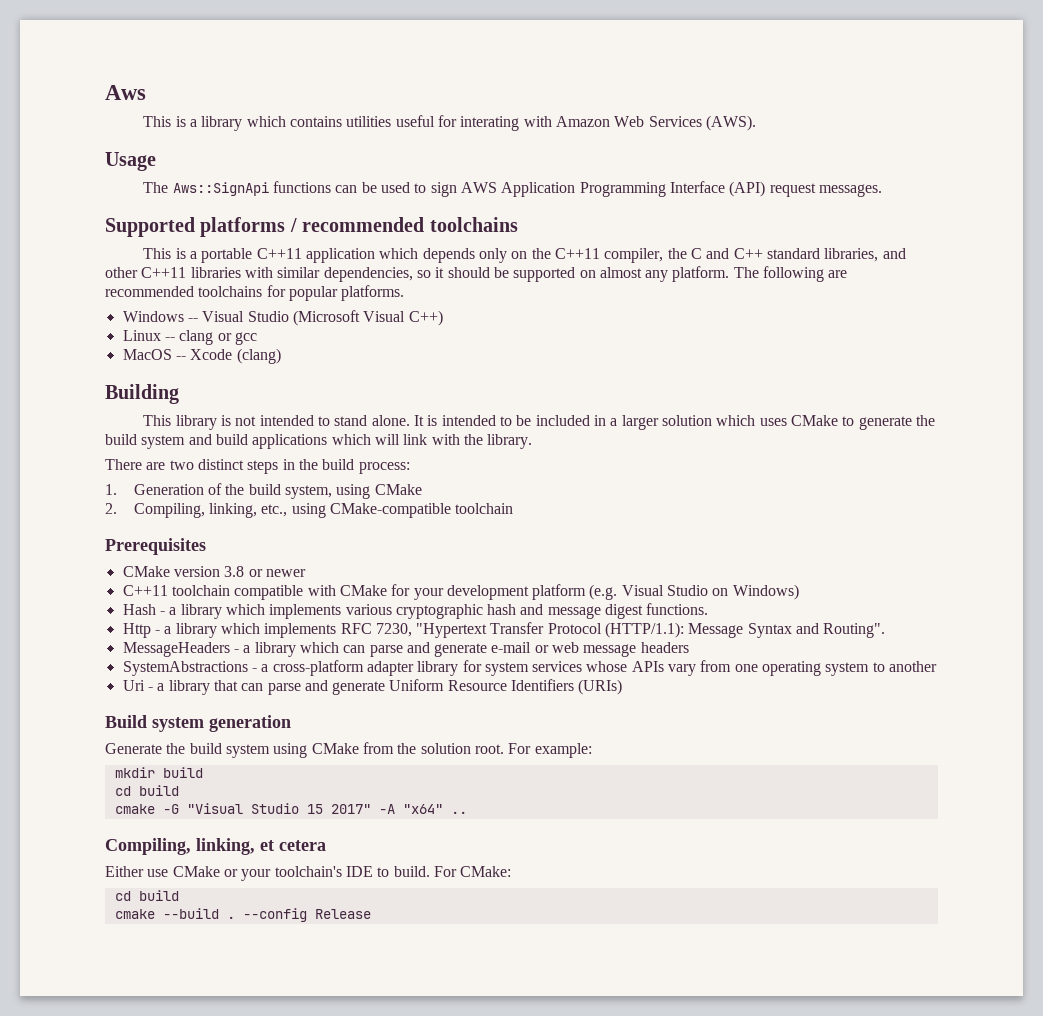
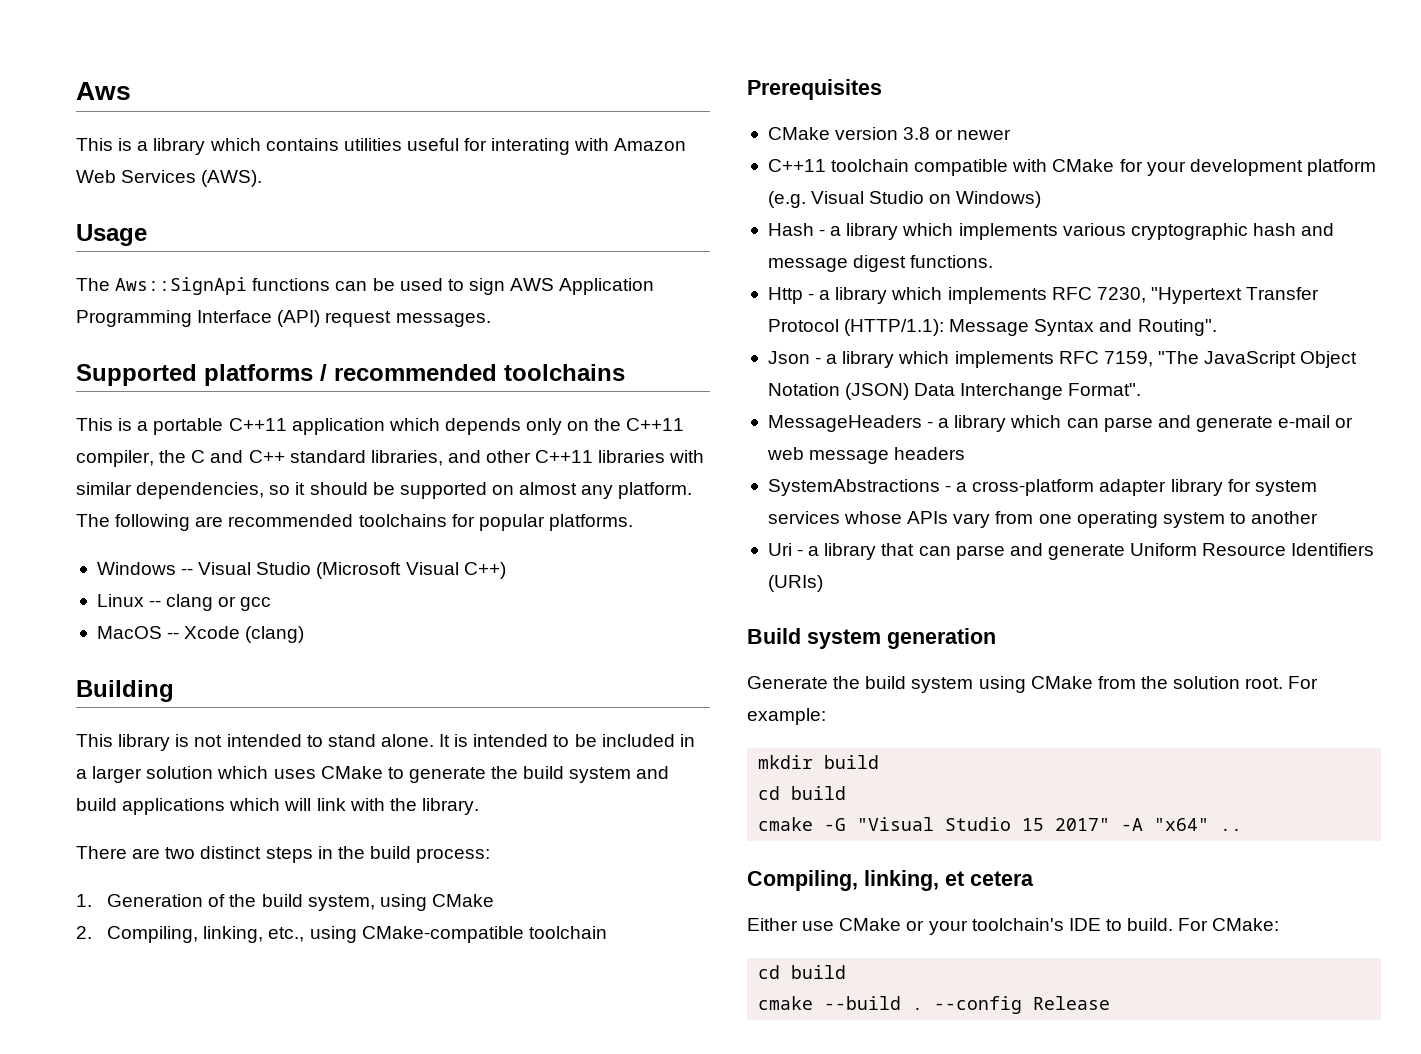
(886, 630) none -> [767,351,1358,368] [767,383,1142,400] // Json - a library which implements RFC 7159, "The JavaScript Object Notation (JSON) Data Interchange Format".

